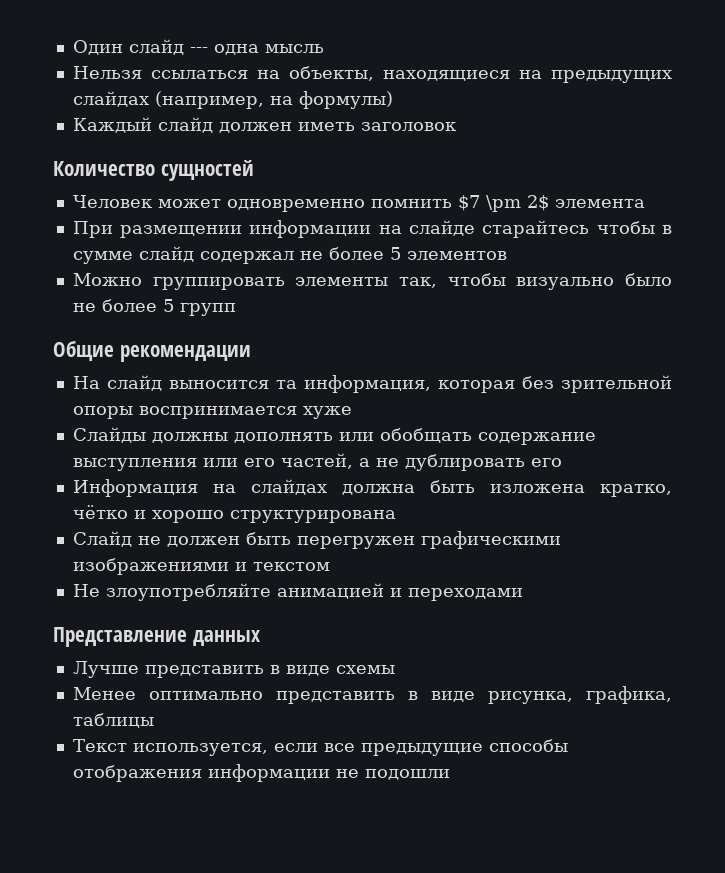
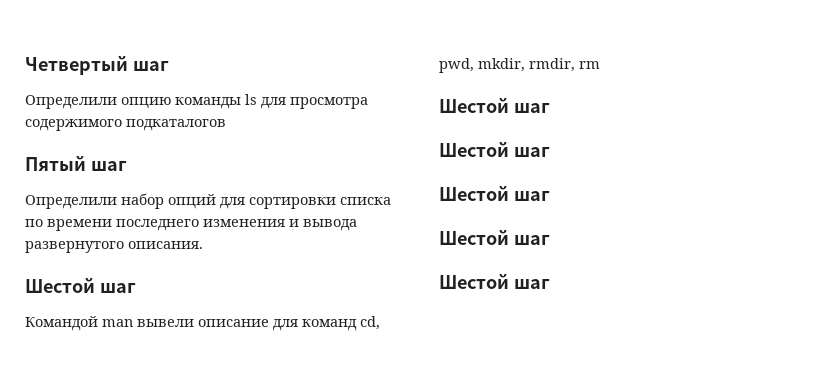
[72,39,324,55] [72,66,672,83] [72,91,393,109] [72,117,457,133] [53,160,254,181] [72,195,645,212] [72,220,672,238] [72,246,507,264] [72,273,672,290] [72,299,236,316] [53,341,251,362] [72,375,672,393] [72,406,352,419] [72,427,596,445] [72,453,562,471] [72,479,672,497] [72,505,396,523] [72,531,561,549] [72,558,330,575] [72,583,523,601] [53,627,260,647] [72,661,395,678] [72,686,672,704] [72,713,154,728] [72,739,568,756] [72,764,450,782] Один слайд --- одна мысль // Нельзя ссылаться на объекты, находящиеся на предыдущих слайдах (например, на формулы) // Каждый слайд должен иметь заголовок // Количество сущностей // Человек может одновременно помнить $7 \pm 2$ элемента // При размещении информации на слайде старайтесь чтобы в сумме слайд содержал не более 5 элементов // Можно группировать элементы так, чтобы визуально было не более 5 групп // Общие рекомендации // На слайд выносится та информация, которая без зрительной опоры воспринимается хуже // Слайды должны дополнять или обобщать содержание выступления или его частей, а не дублировать его // Информация на слайдах должна быть изложена кратко, чётко и хорошо структурирована // Слайд не должен быть перегружен графическими изображениями и текстом // Не злоупотребляйте анимацией и переходами // Представление данных // Лучше представить в виде схемы // Менее оптимально представить в виде рисунка, графика, таблицы // Текст используется, если все предыдущие способы отображения информации не подошли -> [25,56,169,75] [25,94,368,109] [25,119,226,131] [25,156,127,171] [25,193,391,209] [25,219,357,231] [25,241,203,253] [25,278,136,293] [25,316,380,331] [439,58,600,73] [439,98,550,113] [439,142,550,157] [439,186,550,201] [439,230,550,245] [439,274,550,289] Четвертый шаг // Определили опцию команды ls для просмотра содержимого подкаталогов // Пятый шаг // Определили набор опций для сортировки списка по времени последнего изменения и вывода развернутого описания. // Шестой шаг // Командой man вывели описание для команд cd, pwd, mkdir, rmdir, rm // Шестой шаг // Шестой шаг // Шестой шаг // Шестой шаг // Шестой шаг

